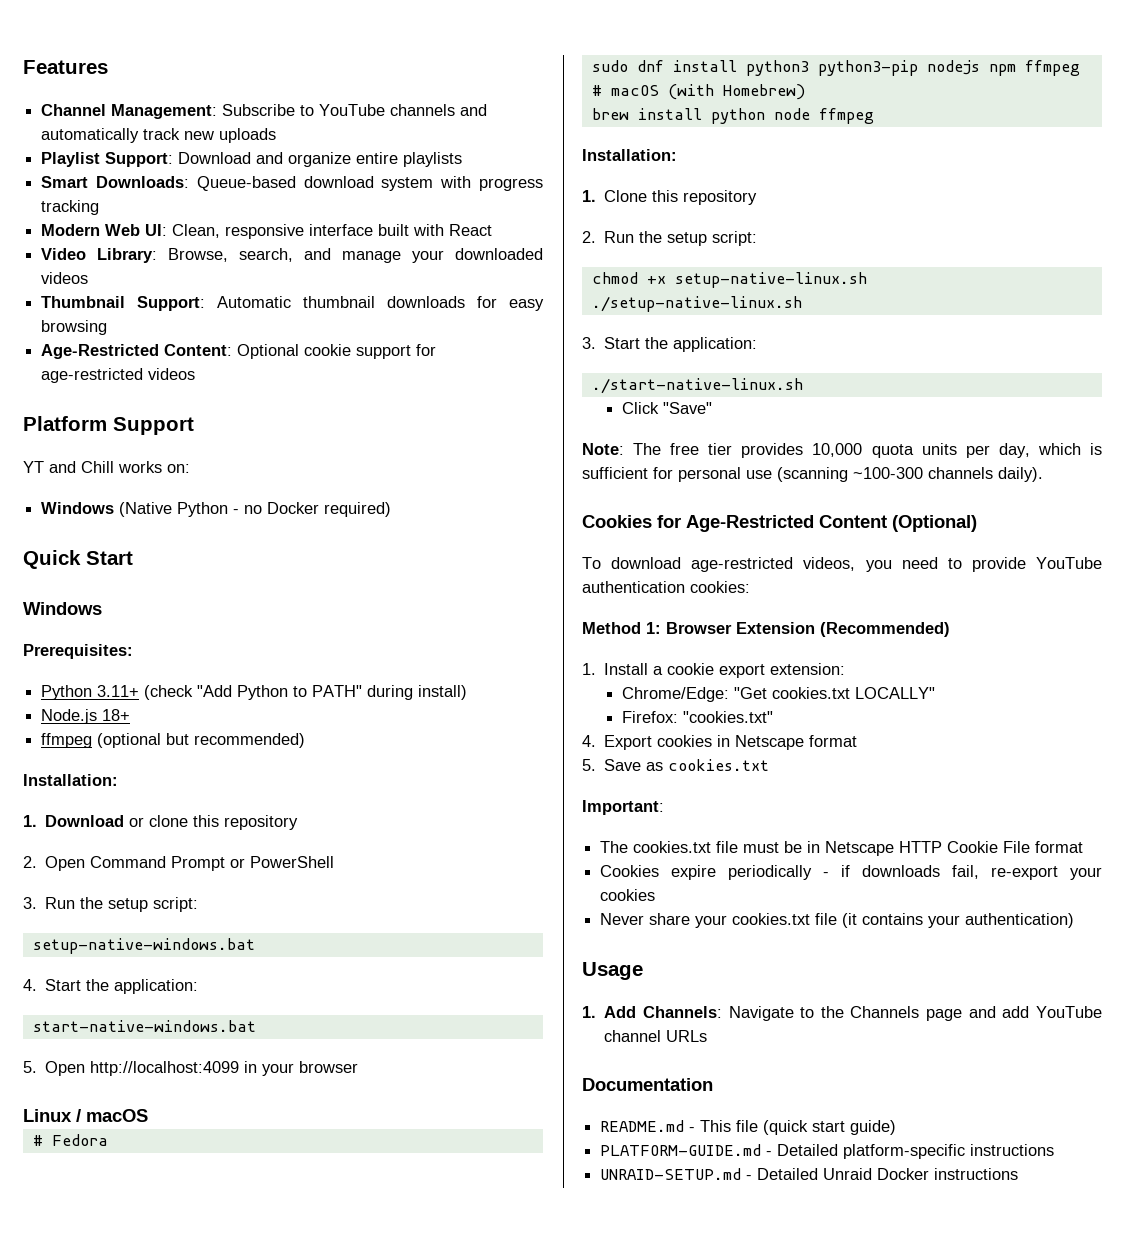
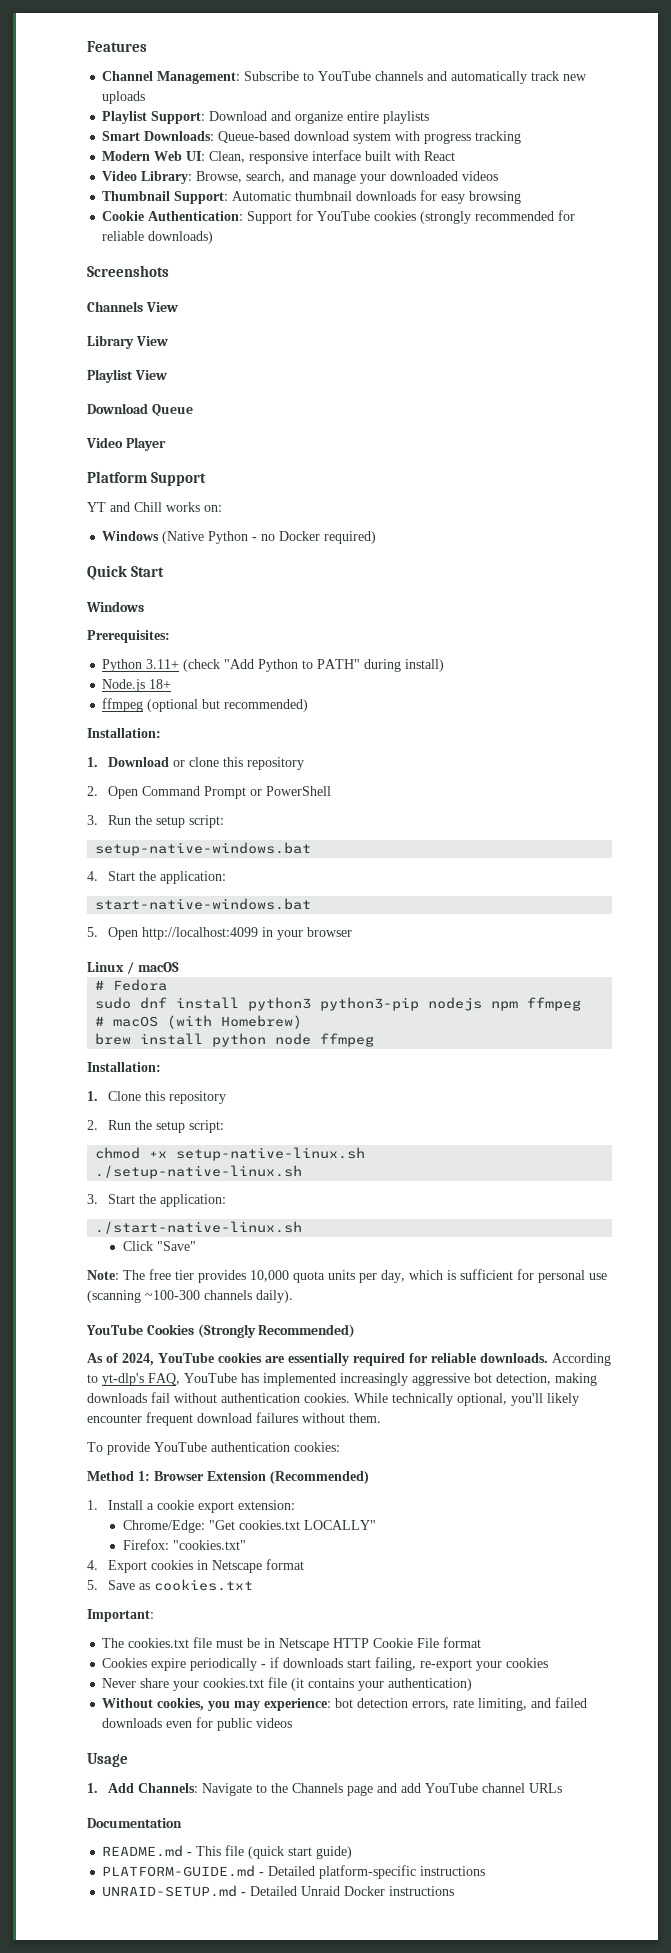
[41,344,437,359] [41,368,196,383] Age-Restricted Content: Optional cookie support for age-restricted videos -> [102,210,576,224] [102,231,214,244] [87,265,169,277] [87,301,178,312] [87,335,168,349] [87,369,167,383] [87,403,193,416] [86,437,166,451] Cookie Authentication: Support for YouTube cookies (strongly recommended for reliable downloads) // Screenshots // Channels View // Library View // Playlist View // Download Queue // Video Player
[582,515,977,532] [582,557,962,572] Cookies for Age-Restricted Content (Optional) // To download age-restricted videos, you need to -> [86,1324,356,1338] [87,1353,611,1366] [87,1373,597,1386] [87,1392,579,1406] [87,1412,381,1426] [87,1442,103,1452] YouTube Cookies (Strongly Recommended) // As of 2024, YouTube cookies are essentially required for reliable downloads. According to yt-dlp's FAQ, YouTube has implemented increasingly aggressive bot detection, making downloads fail without authentication cookies. While technically optional, you'll likely encounter frequent download failures without them. // To
[952,865,980,879] fail, -> [347,1657,417,1671] start failing,
(1075, 920) none -> [102,1697,588,1711] [102,1717,293,1731] // Without cookies, you may experience: bot detection errors, rate limiting, and failed downloads even for public videos

